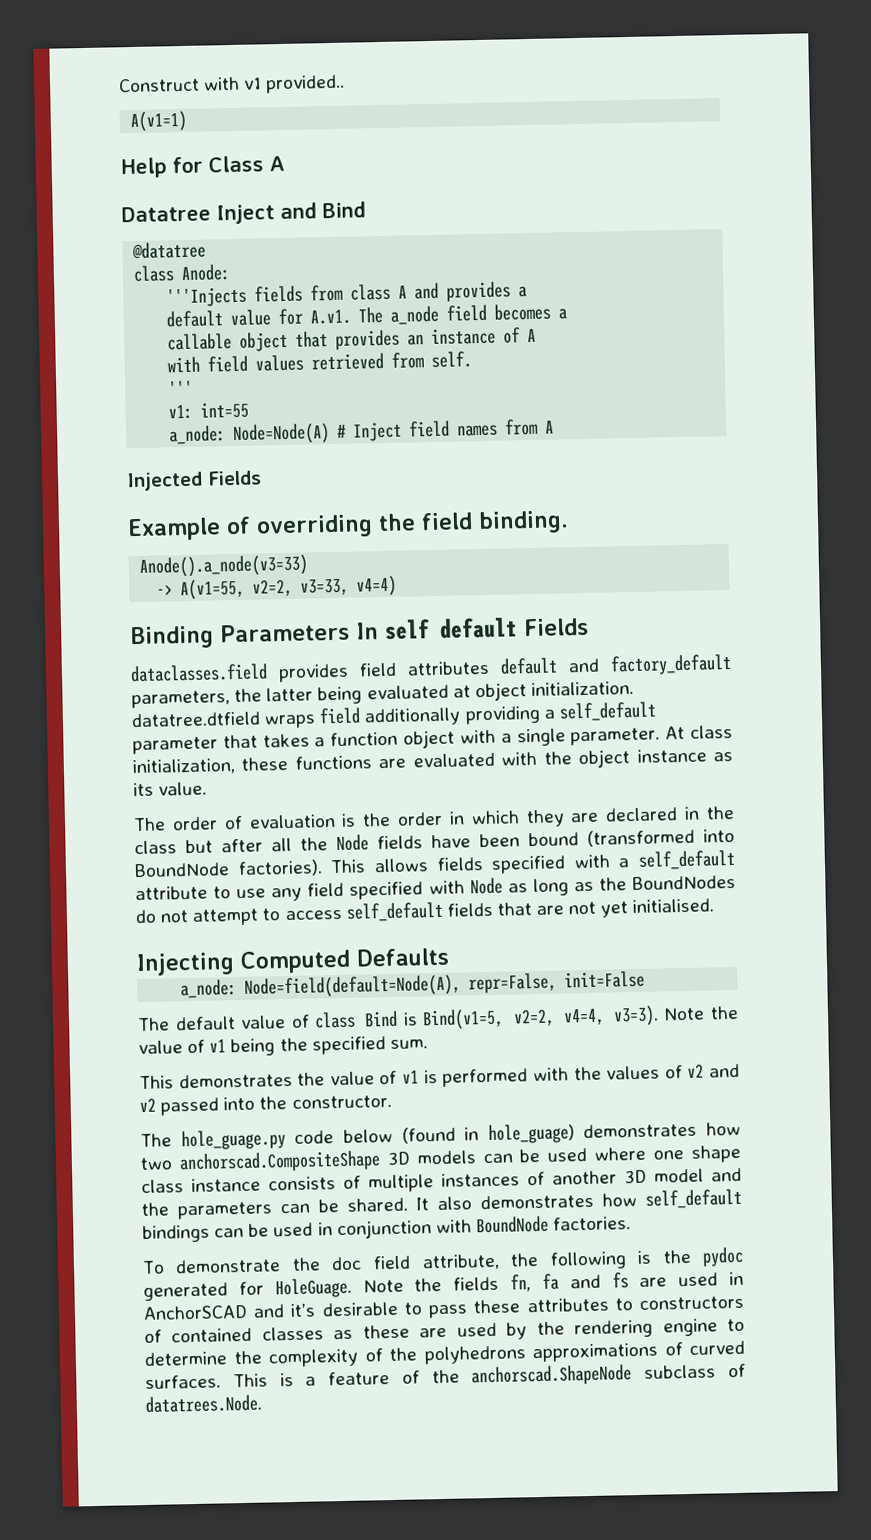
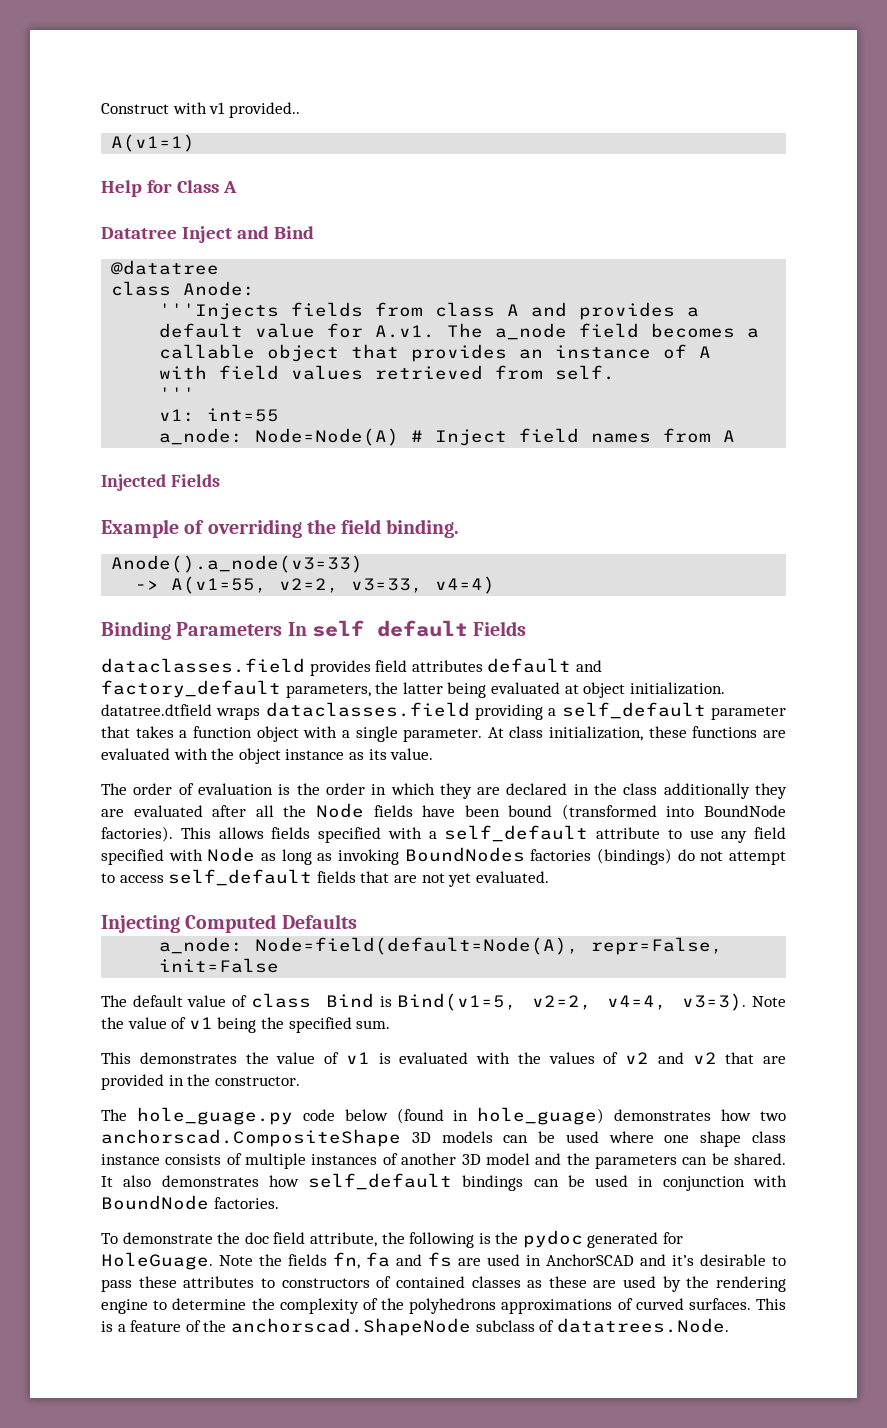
[319,707,462,727] field additionally -> [265,702,470,717] dataclasses.field
[185,839,213,854] but -> [663,783,787,799] [101,805,203,817] additionally they are evaluated
[598,874,736,891] the BoundNodes -> [337,847,672,865] invoking BoundNodes factories (bindings)
[632,898,715,914] initialised. -> [475,871,549,883] evaluated.
[442,1068,529,1087] performed -> [399,1052,469,1064] evaluated
[160,1096,256,1116] passed into -> [725,1052,786,1064] [101,1074,184,1090] that are provided in

